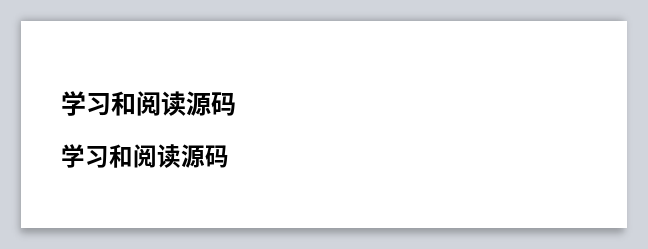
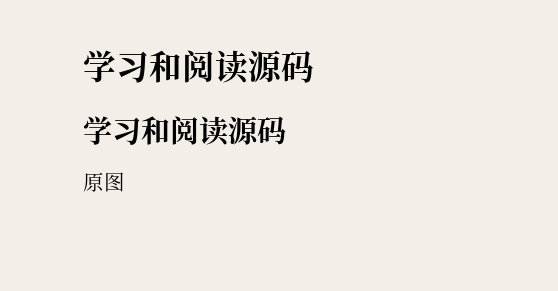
(229, 156) none -> [83,172,125,192] // 原图

